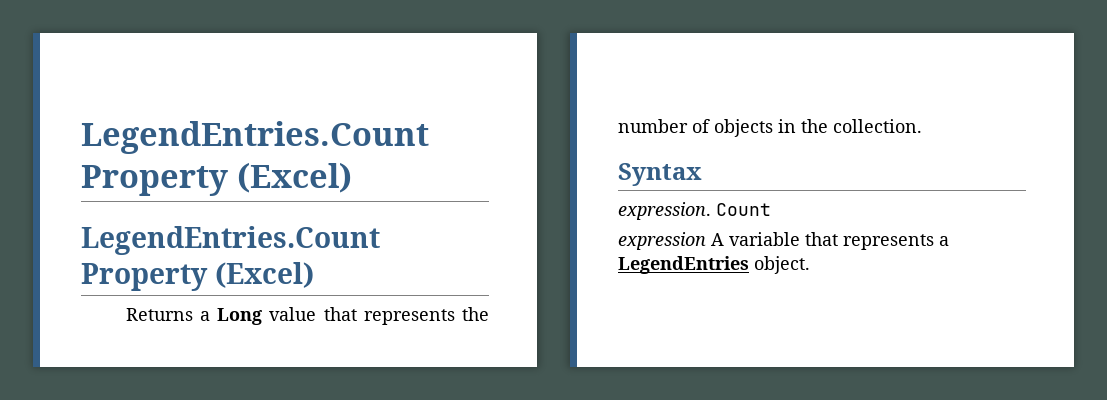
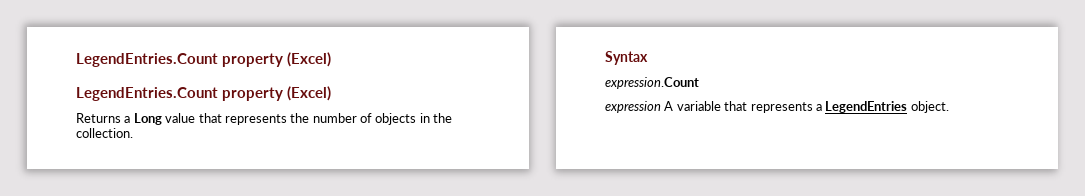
[81,121,429,154] [81,165,228,196] LegendEntries.Count Property -> [76,53,284,67] LegendEntries.Count property
[81,263,208,291] Property -> [222,87,283,101] property
[618,202,771,220] expression. Count -> [605,77,699,89] expression.Count

